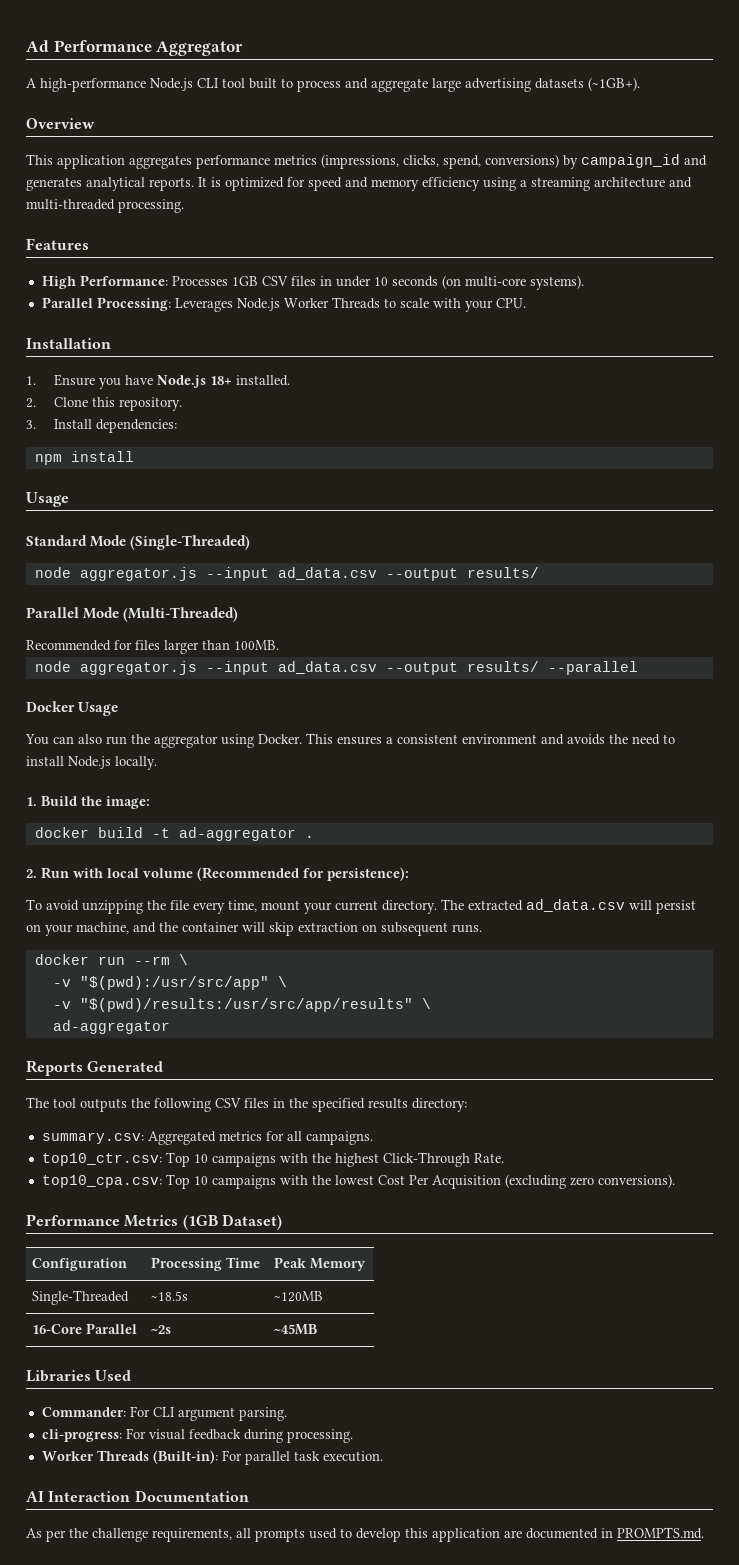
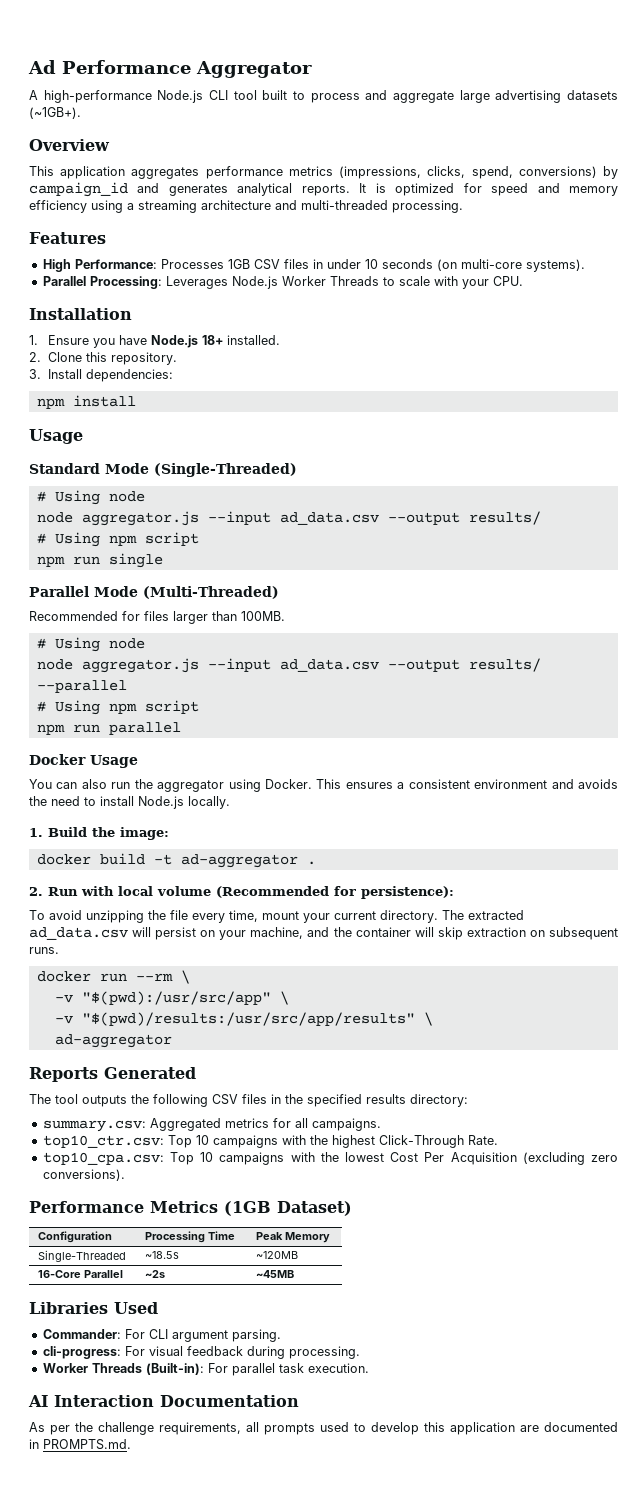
[34,567,539,581] // node aggregator.js --input ad_data.csv --output results/ -> [36,490,145,505] [36,511,541,526] [36,532,199,547] [36,553,163,568] // # Using node // node aggregator.js --input ad_data.csv --output results/ // # Using npm script // npm run single
(279, 645) none -> [36,637,145,652] // # Using node
(638, 668) none -> [36,700,199,715] [36,722,181,735] // # Using npm script // npm run parallel

